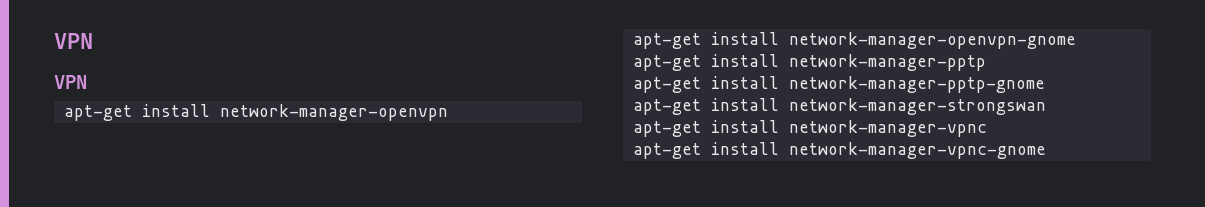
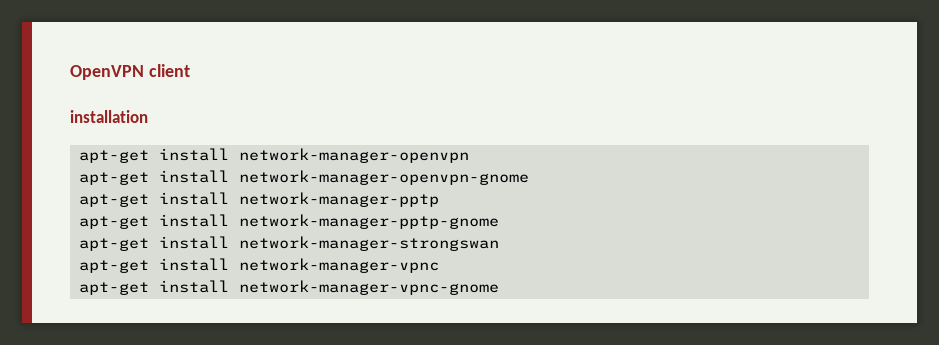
[54,33,93,49] [54,75,87,89] VPN // VPN -> [70,64,190,80] [70,110,148,123] OpenVPN client // installation

